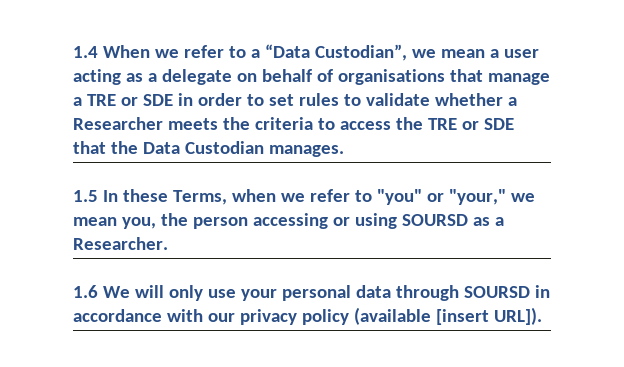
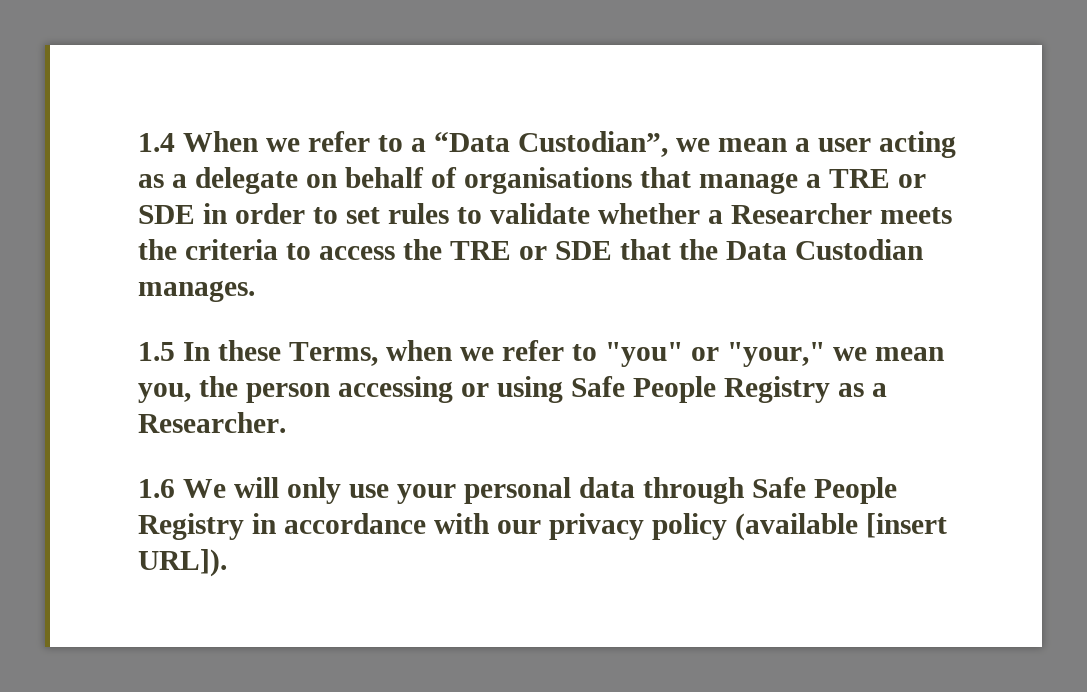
[401,214,468,226] SOURSD -> [570,376,830,403] Safe People Registry
[463,286,530,298] SOURSD -> [751,477,897,504] [138,513,244,540] Safe People Registry

